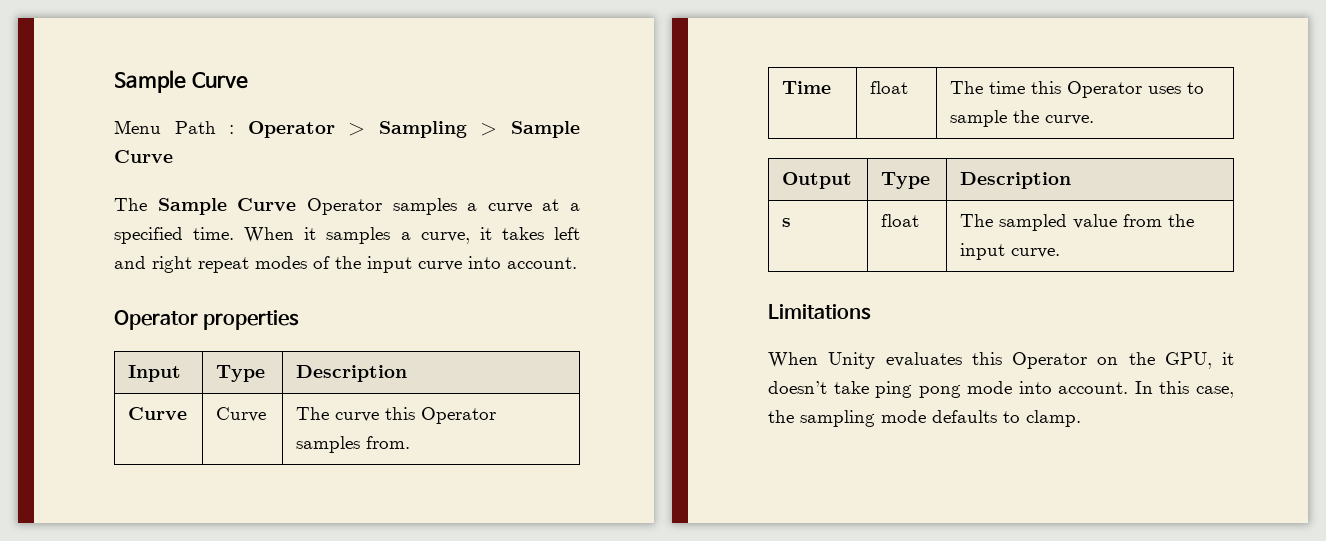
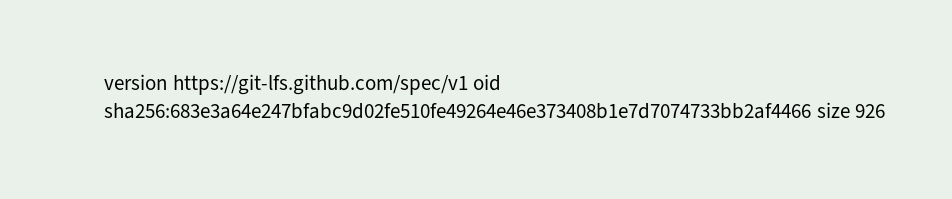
[114,70,248,93] [114,120,580,138] [114,150,173,163] [114,198,580,215] [114,227,580,244] [114,256,577,273] [114,310,300,330] [128,365,182,382] [216,365,266,382] [296,365,408,382] [128,407,188,420] [216,407,267,422] [296,407,497,424] [296,436,411,453] [782,81,832,94] [870,81,909,94] [950,81,1205,98] [950,110,1095,127] [782,172,853,189] [881,172,931,189] [960,172,1072,189] [782,218,792,227] [881,214,920,227] [960,214,1195,231] [960,243,1061,260] [768,304,871,320] [768,352,1234,369] [768,381,1234,398] [768,410,1081,427] Sample Curve // Menu Path : Operator > Sampling > Sample Curve // The Sample Curve Operator samples a curve at a specified time. When it samples a curve, it takes left and right repeat modes of the input curve into account. // Operator properties // Input | Type | Description // Curve | Curve | The curve this Operator samples from. // Time | float | The time this Operator uses to sample the curve. // Output | Type | Description // s | float | The sampled value from the input curve. // Limitations // When Unity evaluates this Operator on the GPU, it doesn’t take ping pong mode into account. In this case, the sampling mode defaults to clamp. -> [104,74,502,95] [104,102,886,119] version https://git-lfs.github.com/spec/v1 oid sha256:683e3a64e247bfabc9d02fe510fe49264e46e373408b1e7d7074733bb2af4466 size 926

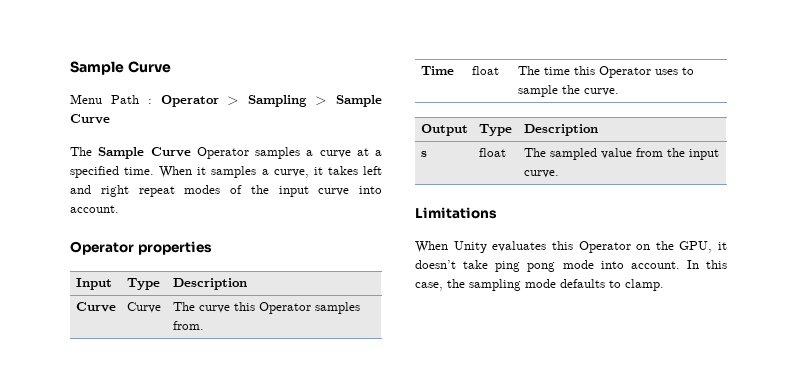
[104,74,502,95] [104,102,886,119] version https://git-lfs.github.com/spec/v1 oid sha256:683e3a64e247bfabc9d02fe510fe49264e46e373408b1e7d7074733bb2af4466 size 926 -> [70,61,171,75] [70,94,382,107] [70,114,110,124] [70,147,382,159] [70,166,382,178] [70,185,382,197] [70,205,119,213] [70,241,212,255] [75,278,112,290] [126,278,160,290] [172,278,247,290] [75,302,116,312] [126,302,161,313] [172,302,360,314] [172,321,204,330] [420,66,454,75] [471,66,499,75] [517,66,694,78] [517,85,619,97] [420,124,468,136] [478,124,512,136] [523,124,598,136] [420,151,427,157] [478,148,506,157] [523,148,719,160] [523,170,559,178] [415,207,497,219] [415,241,727,253] [415,260,727,272] [415,279,664,291] Sample Curve // Menu Path : Operator > Sampling > Sample Curve // The Sample Curve Operator samples a curve at a specified time. When it samples a curve, it takes left and right repeat modes of the input curve into account. // Operator properties // Input | Type | Description // Curve | Curve | The curve this Operator samples from. // Time | float | The time this Operator uses to sample the curve. // Output | Type | Description // s | float | The sampled value from the input curve. // Limitations // When Unity evaluates this Operator on the GPU, it doesn’t take ping pong mode into account. In this case, the sampling mode defaults to clamp.

